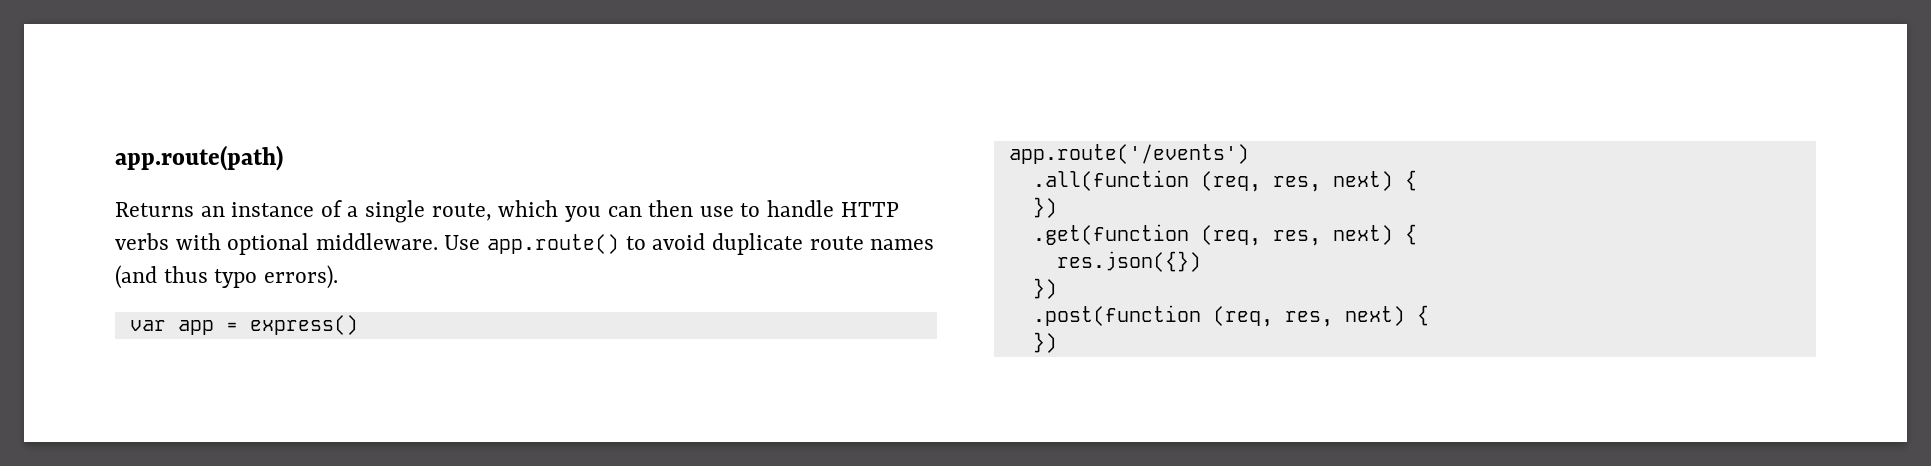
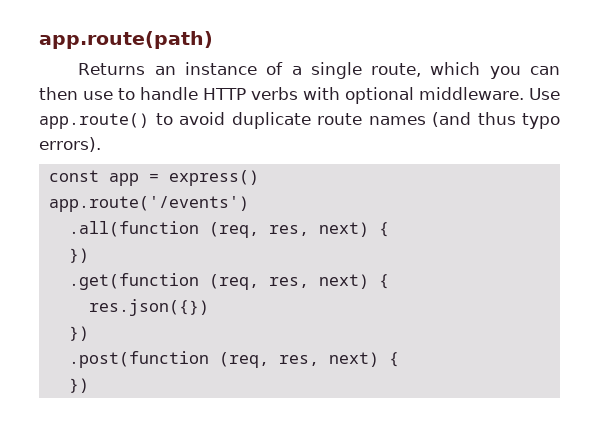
[129,320,166,331] var -> [48,170,99,182] const

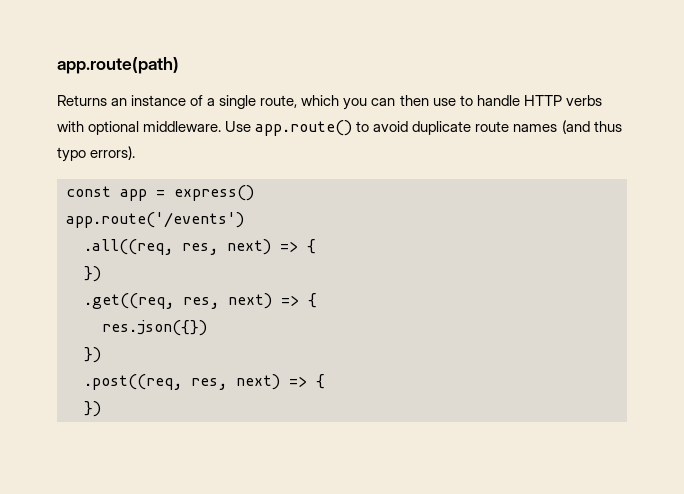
[68,221,369,238] .all(function (req, res, next) -> [84,239,298,255] .all((req, res, next) =>
[68,273,369,290] .get(function (req, res, next) -> [84,293,299,309] .get((req, res, next) =>
[68,351,379,368] .post(function (req, res, next) -> [84,374,307,390] .post((req, res, next) =>

